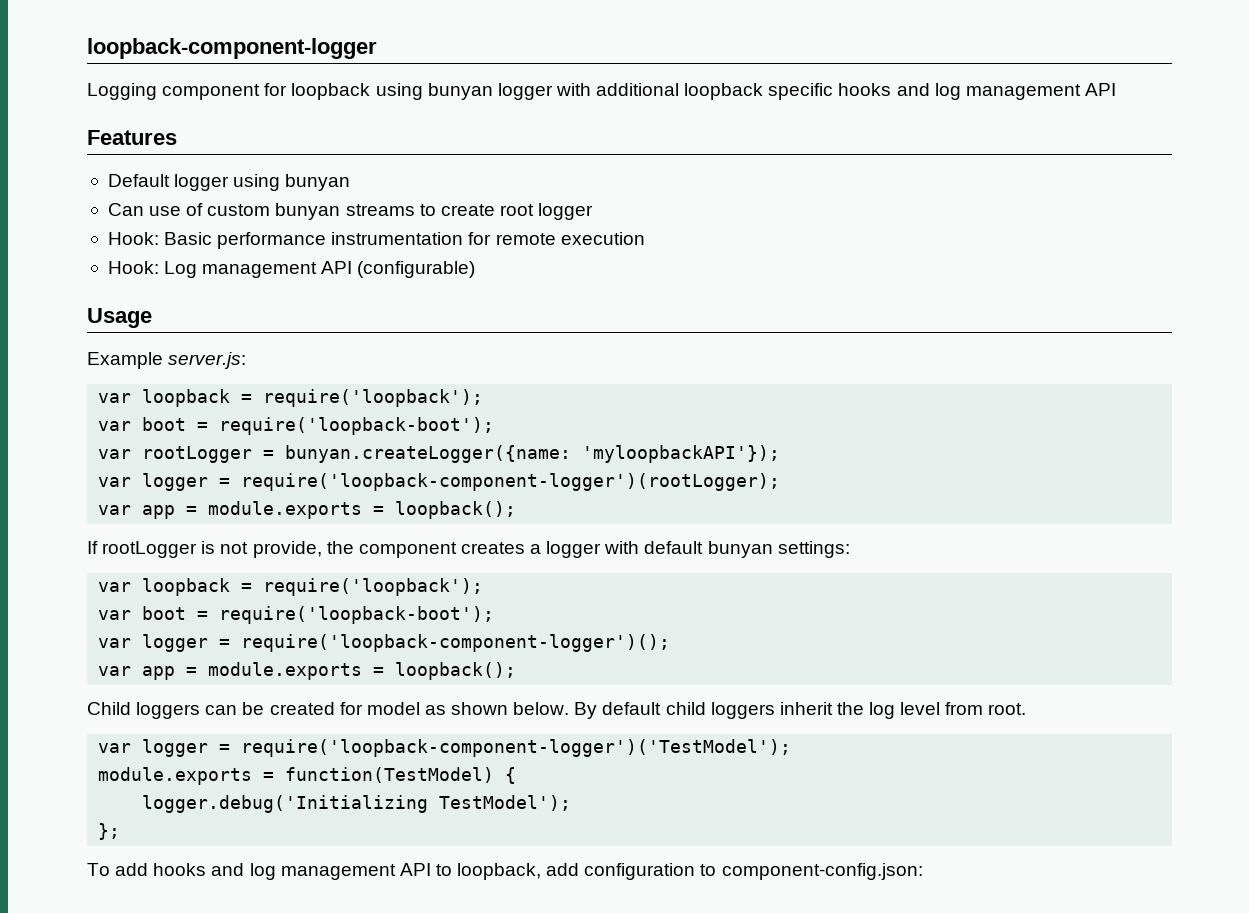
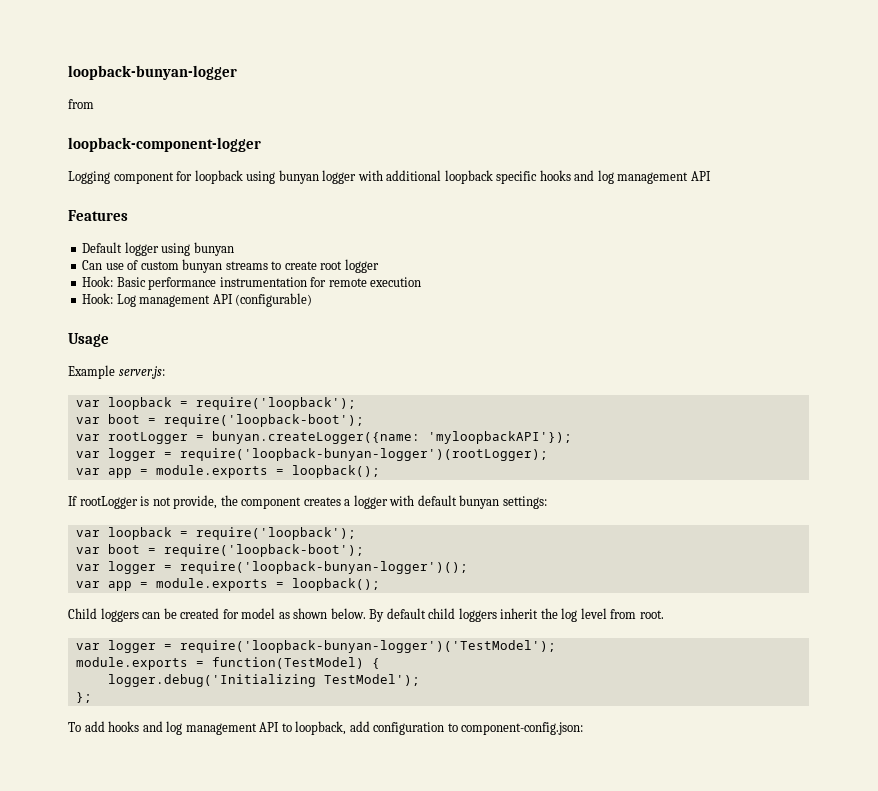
(87, 48) none -> [68,65,237,80] [68,99,94,109] loopback-bunyan-logger // from //
[241,473,781,491] require('loopback-component-logger')(rootLogger); -> [179,448,548,461] require('loopback-bunyan-logger')(rootLogger);
[241,634,671,652] require('loopback-component-logger')(); -> [179,561,468,574] require('loopback-bunyan-logger')();
[241,739,792,757] require('loopback-component-logger')('TestModel'); -> [179,640,556,653] require('loopback-bunyan-logger')('TestModel');

